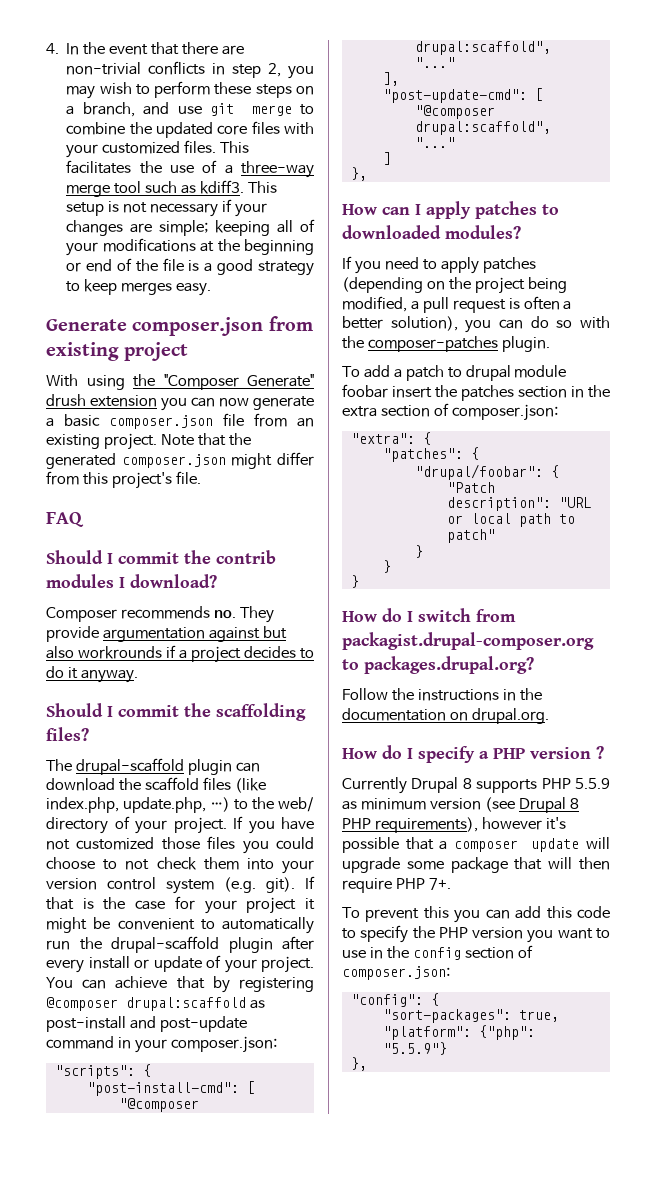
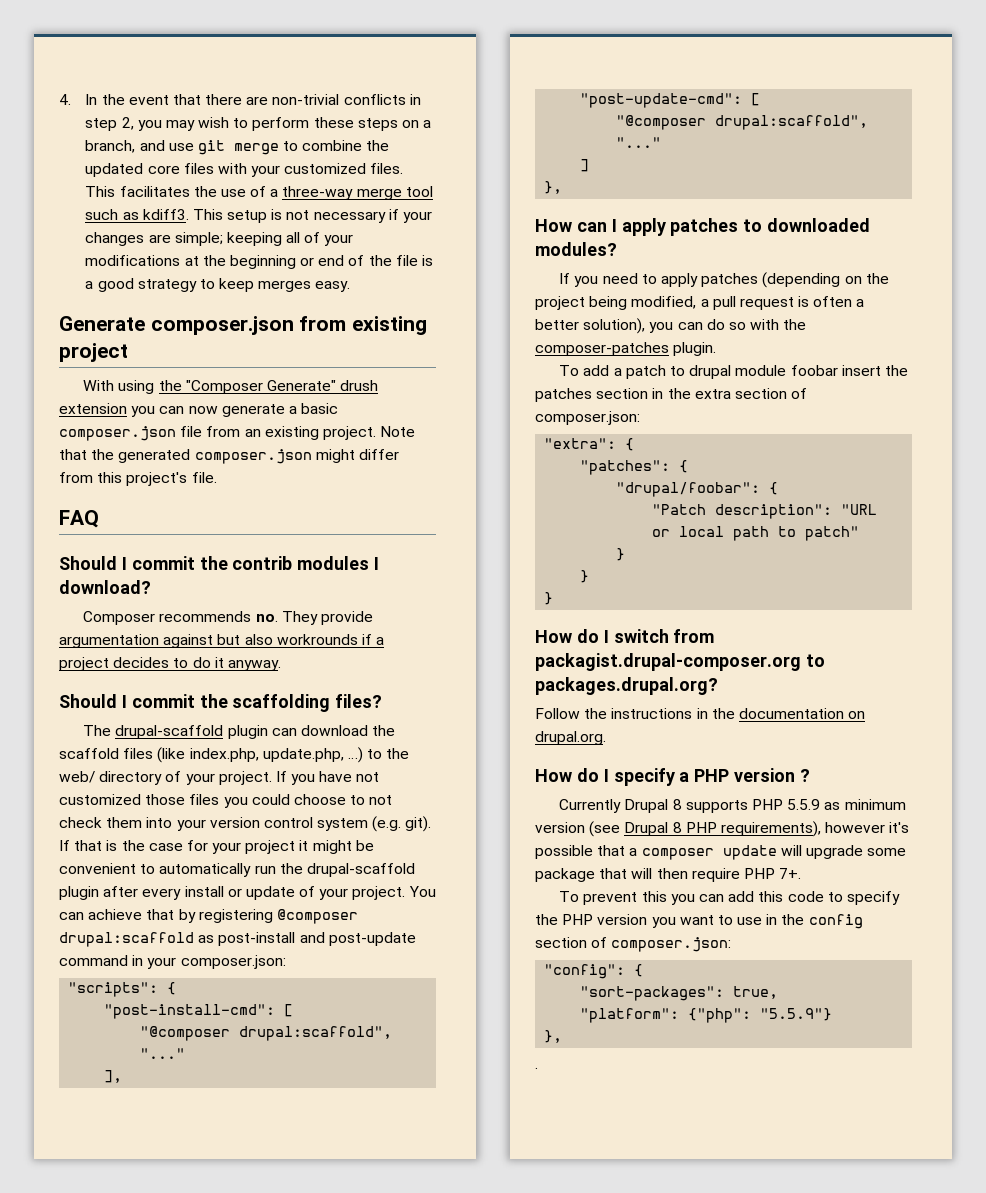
(367, 1064) none -> [535,1067,538,1069] // .

